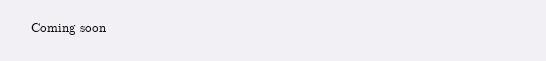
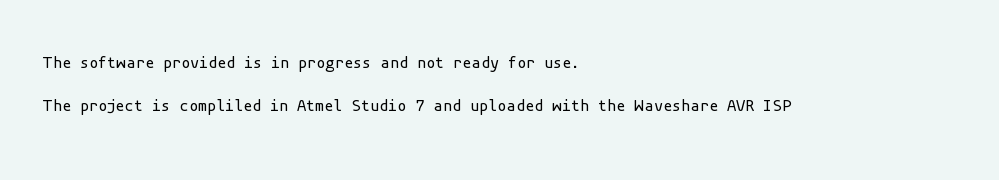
[31,23,106,35] Coming soon -> [42,56,580,72] [42,99,792,115] The software provided is in progress and not ready for use. // The project is compliled in Atmel Studio 7 and uploaded with the Waveshare AVR ISP

